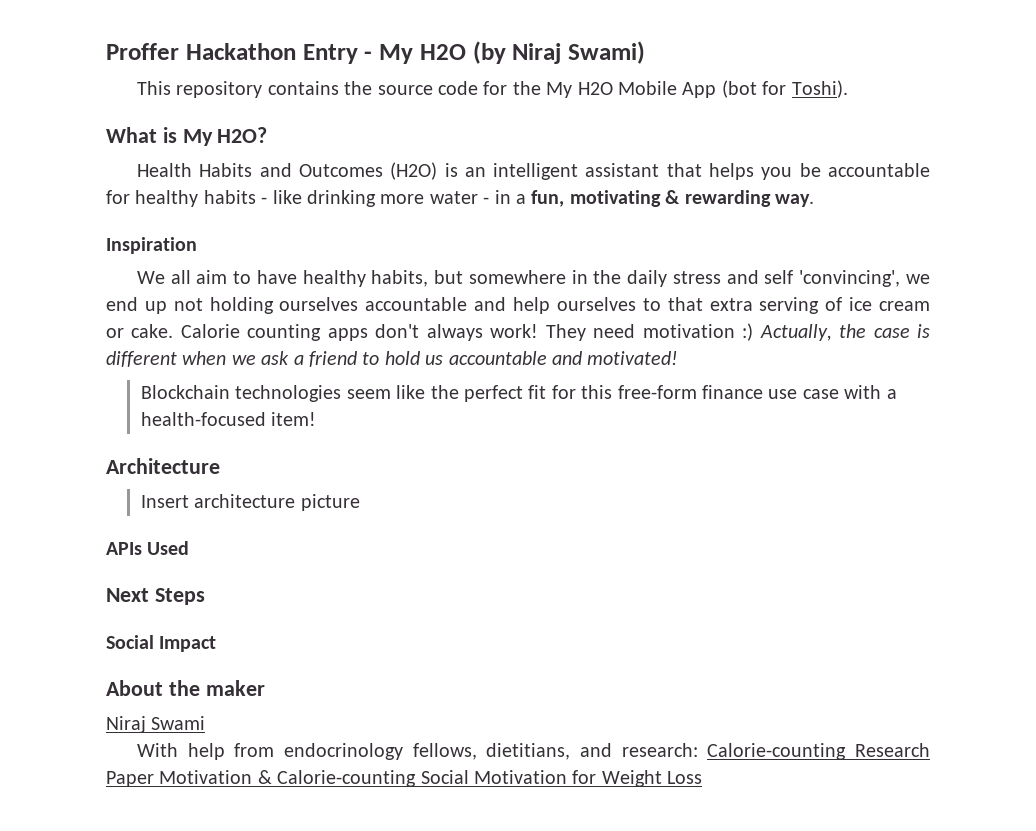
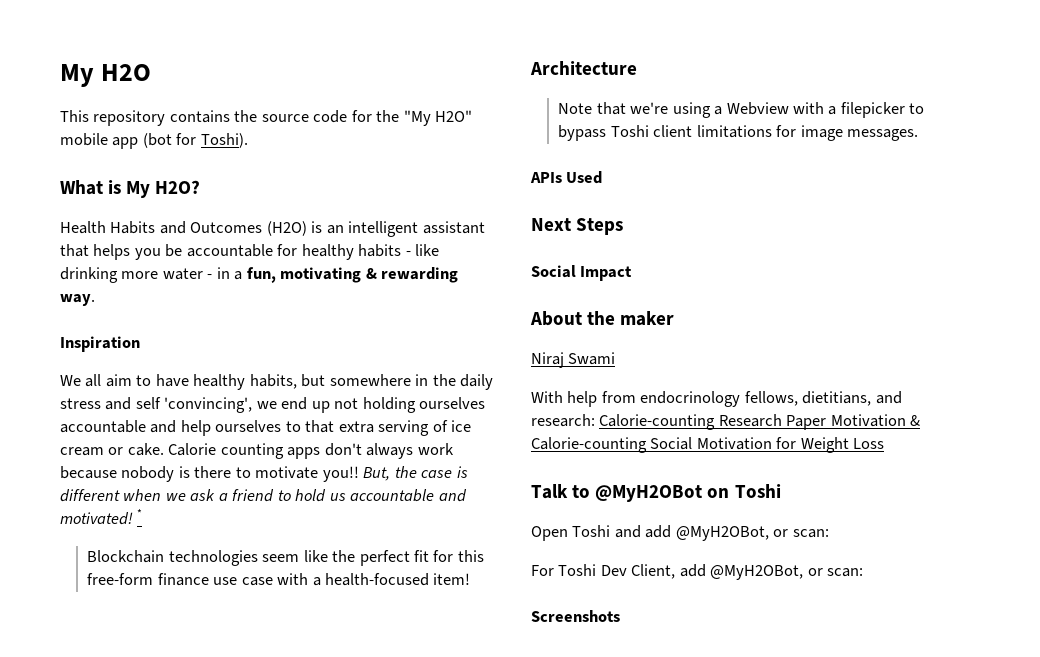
[106,41,645,64] Proffer Hackathon Entry - My H2O (by Niraj Swami) -> [60,64,152,87] My H2O
[546,81,717,98] My H2O Mobile App -> [403,110,473,126] [60,133,139,149] "My H2O" mobile app
[490,323,832,341] work! They need motivation :) Actually, -> [417,443,454,455] [60,466,391,482] work because nobody is there to motivate you!! But,
(679, 358) none -> [137,509,143,518] *
[140,494,360,511] Insert architecture picture -> [558,102,925,118] [558,125,918,141] Note that we're using a Webview with a filepicker to bypass Toshi client limitations for image messages.
(703, 777) none -> [531,484,781,502] [531,525,829,541] [531,564,864,580] [531,610,620,622] // Talk to @MyH2OBot on Toshi // Open Toshi and add @MyH2OBot, or scan: // For Toshi Dev Client, add @MyH2OBot, or scan: // Screenshots

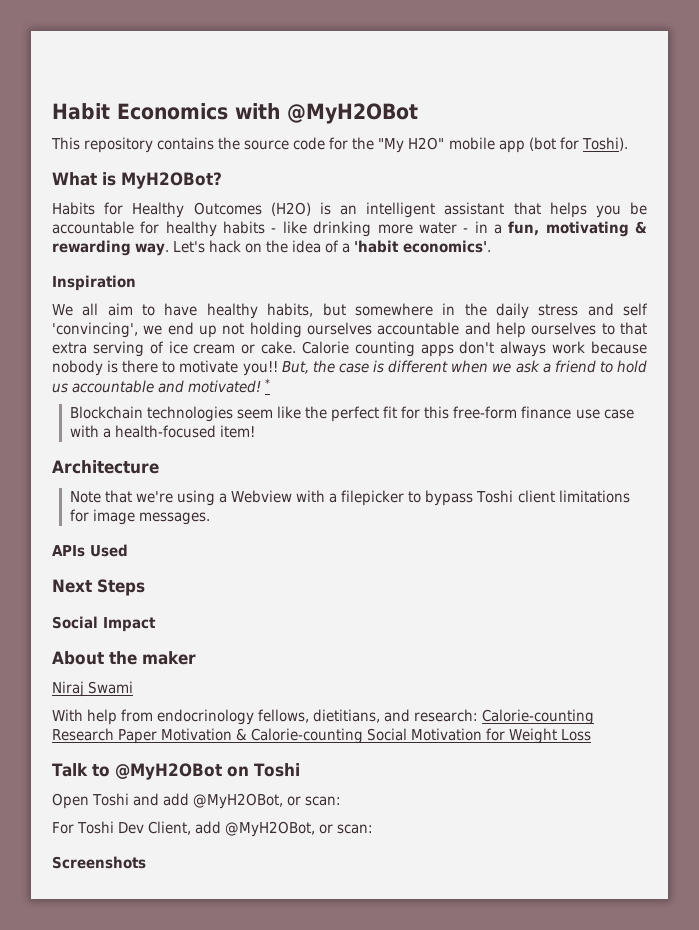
[60,64,152,87] My H2O -> [52,103,418,124] Habit Economics with @MyH2OBot
[126,180,201,198] [60,221,186,234] My H2O? // Health Habits and -> [121,172,222,189] [52,202,185,218] MyH2OBot? // Habits for Healthy
(95, 300) none -> [173,240,491,253] Let's hack on the idea of a 'habit economics'.

